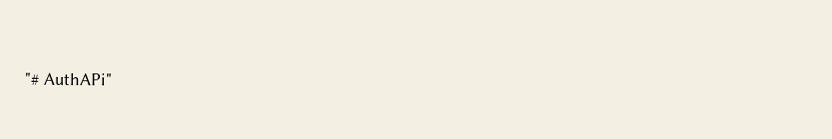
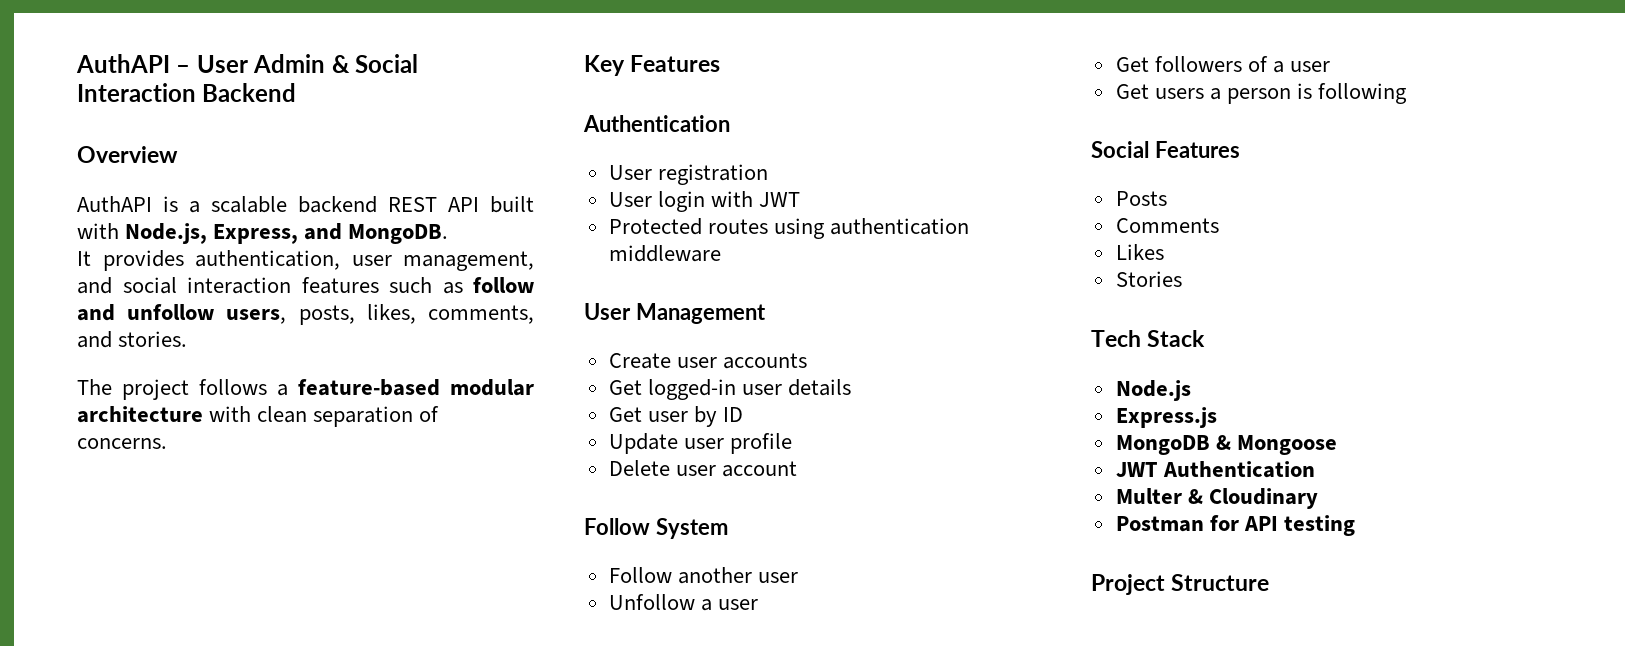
[24,72,112,86] "# AuthAPi" -> [76,54,419,73] [77,83,297,102] [77,146,178,163] [77,196,534,213] [77,223,449,244] [77,250,534,271] [77,277,534,294] [77,304,534,325] [77,331,188,348] [77,379,534,400] [77,406,440,427] [77,438,167,449] [584,55,721,76] [583,115,730,132] [608,164,768,185] [608,191,800,212] [608,218,969,239] [608,245,721,262] [584,303,766,324] [608,353,807,369] [608,379,851,400] [608,406,743,427] [608,433,792,454] [608,460,797,477] [584,518,728,539] [608,567,798,584] [608,594,758,611] [1115,56,1331,73] [1115,83,1408,104] [1091,141,1240,158] [1115,191,1167,206] [1115,218,1219,233] [1115,244,1164,260] [1115,271,1182,287] [1091,330,1206,347] [1115,380,1191,401] [1115,407,1217,428] [1115,435,1337,455] [1115,461,1315,478] [1115,488,1318,509] [1115,515,1355,536] [1091,574,1270,595] AuthAPI – User Admin & Social Interaction Backend // Overview // AuthAPI is a scalable backend REST API built with Node.js, Express, and MongoDB. // It provides authentication, user management, and social interaction features such as follow and unfollow users, posts, likes, comments, and stories. // The project follows a feature-based modular architecture with clean separation of concerns. // Key Features // Authentication // User registration // User login with JWT // Protected routes using authentication middleware // User Management // Create user accounts // Get logged-in user details // Get user by ID // Update user profile // Delete user account // Follow System // Follow another user // Unfollow a user // Get followers of a user // Get users a person is following // Social Features // Posts // Comments // Likes // Stories // Tech Stack // Node.js // Express.js // MongoDB & Mongoose // JWT Authentication // Multer & Cloudinary // Postman for API testing // Project Structure

